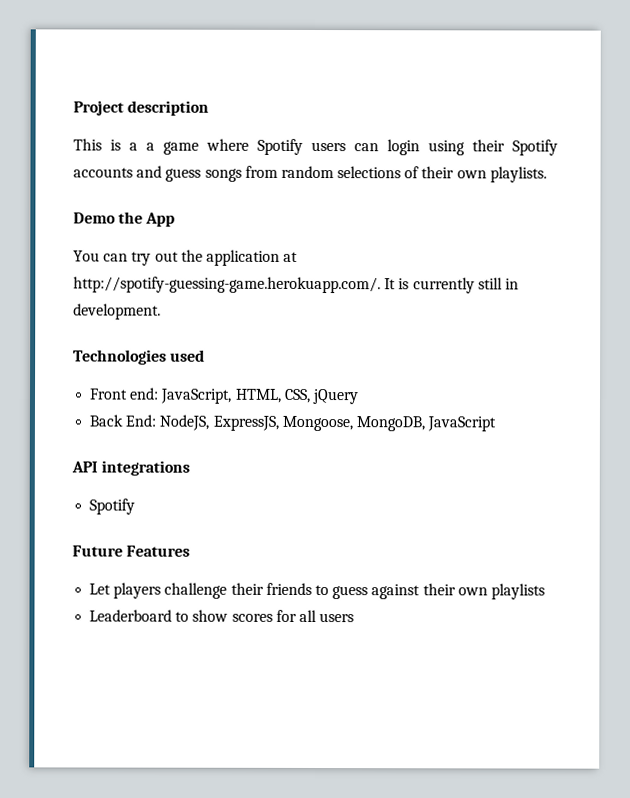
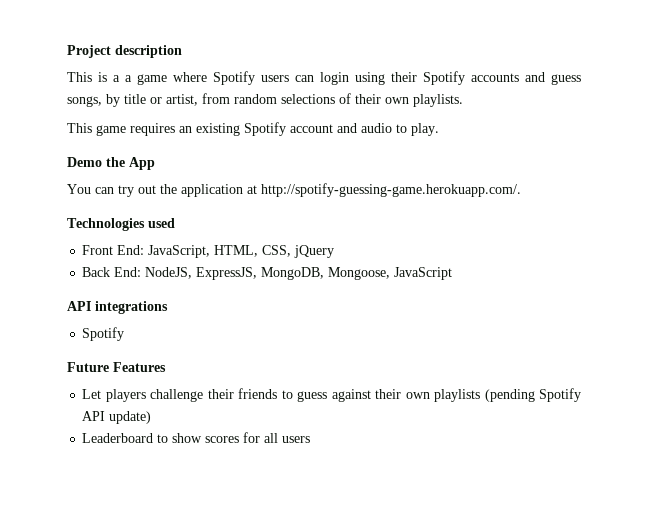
[204,168,242,182] songs -> [67,94,198,107] songs, by title or artist,
(547, 174) none -> [67,122,439,136] // This game requires an existing Spotify account and audio to play.
[384,277,519,294] [73,303,161,320] It is currently still in development. -> (521, 190) none
[129,387,160,400] end: -> [117,245,145,255] End:
[281,415,425,432] Mongoose, MongoDB, -> [261,267,391,280] MongoDB, Mongoose,
(545, 591) none -> [484,388,582,402] [82,411,152,424] (pending Spotify API update)

